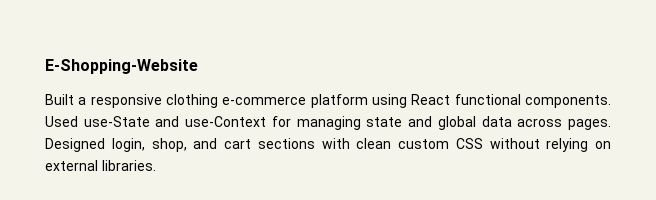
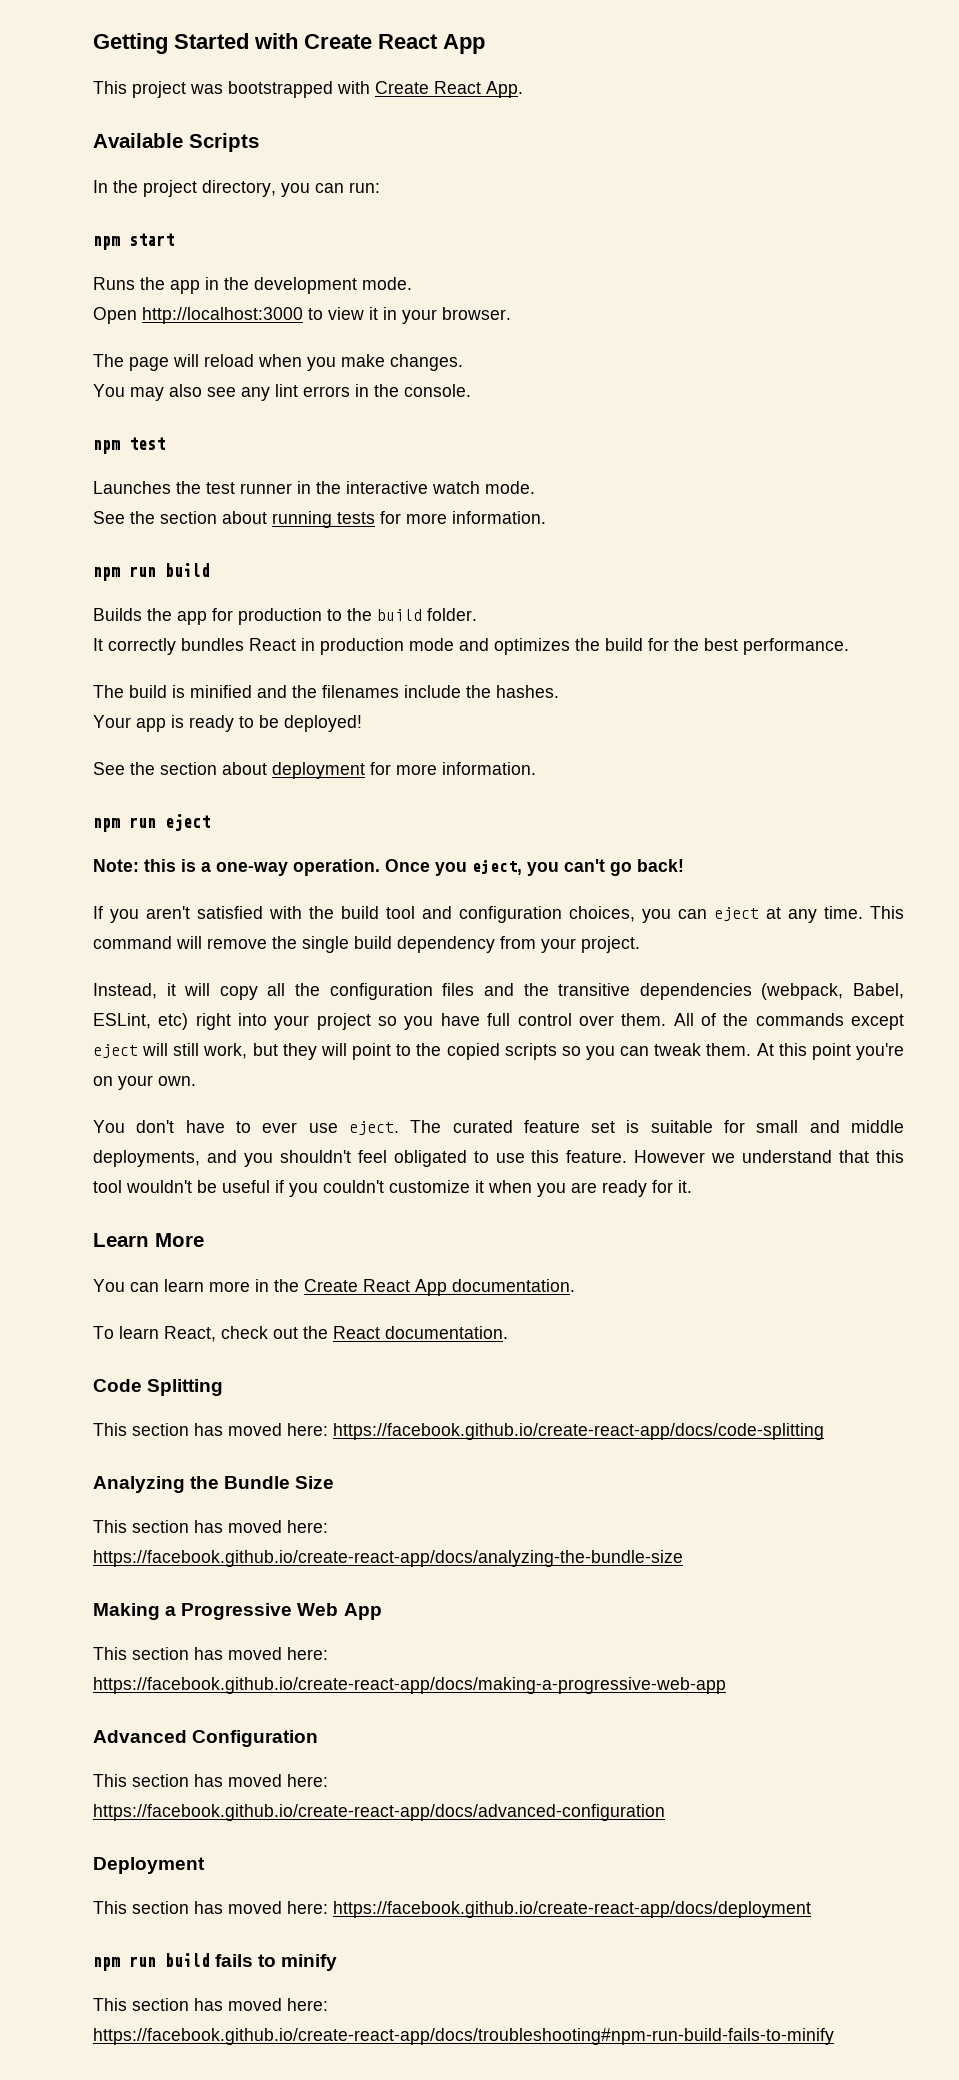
[45,59,198,74] [45,94,611,108] [45,116,612,130] [45,138,611,152] [45,160,156,171] E-Shopping-Website // Built a responsive clothing e-commerce platform using React functional components. Used use-State and use-Context for managing state and global data across pages. Designed login, shop, and cart sections with clean custom CSS without relying on external libraries. -> [93,33,485,54] [93,81,523,98] [93,133,259,152] [93,180,380,197] [93,233,174,250] [93,277,412,294] [93,307,511,324] [93,354,463,371] [93,384,471,401] [93,437,165,454] [93,481,535,494] [93,511,546,528] [93,563,210,581] [93,608,477,625] [93,638,849,655] [93,685,559,698] [93,715,362,732] [93,762,536,779] [93,814,210,832] [93,859,684,876] [93,906,904,923] [93,936,640,953] [93,983,905,1000] [93,1013,905,1030] [93,1043,904,1060] [93,1075,196,1090] [93,1120,904,1135] [93,1150,905,1167] [93,1180,692,1197] [93,1233,204,1247] [93,1279,575,1296] [93,1326,508,1342] [93,1379,224,1396] [93,1423,824,1440] [93,1476,335,1493] [93,1520,328,1533] [93,1550,683,1567] [93,1603,382,1620] [93,1647,328,1660] [93,1677,726,1694] [93,1730,319,1747] [93,1774,328,1787] [93,1804,665,1821] [93,1857,205,1874] [93,1901,811,1918] [93,1953,338,1971] [93,1998,328,2011] [93,2028,834,2045] Getting Started with Create React App // This project was bootstrapped with Create React App. // Available Scripts // In the project directory, you can run: // npm start // Runs the app in the development mode. // Open http://localhost:3000 to view it in your browser. // The page will reload when you make changes. // You may also see any lint errors in the console. // npm test // Launches the test runner in the interactive watch mode. // See the section about running tests for more information. // npm run build // Builds the app for production to the build folder. // It correctly bundles React in production mode and optimizes the build for the best performance. // The build is minified and the filenames include the hashes. // Your app is ready to be deployed! // See the section about deployment for more information. // npm run eject // Note: this is a one-way operation. Once you eject, you can't go back! // If you aren't satisfied with the build tool and configuration choices, you can eject at any time. This command will remove the single build dependency from your project. // Instead, it will copy all the configuration files and the transitive dependencies (webpack, Babel, ESLint, etc) right into your project so you have full control over them. All of the commands except eject will still work, but they will point to the copied scripts so you can tweak them. At this point you're on your own. // You don't have to ever use eject. The curated feature set is suitable for small and middle deployments, and you shouldn't feel obligated to use this feature. However we understand that this tool wouldn't be useful if you couldn't customize it when you are ready for it. // Learn More // You can learn more in the Create React App documentation. // To learn React, check out the React documentation. // Code Splitting // This section has moved here: https://facebook.github.io/create-react-app/docs/code-splitting // Analyzing the Bundle Size // This section has moved here: https://facebook.github.io/create-react-app/docs/analyzing-the-bundle-size // Making a Progressive Web App // This section has moved here: https://facebook.github.io/create-react-app/docs/making-a-progressive-web-app // Advanced Configuration // This section has moved here: https://facebook.github.io/create-react-app/docs/advanced-configuration // Deployment // This section has moved here: https://facebook.github.io/create-react-app/docs/deployment // npm run build fails to minify // This section has moved here: https://facebook.github.io/create-react-app/docs/troubleshooting#npm-run-build-fails-to-minify

